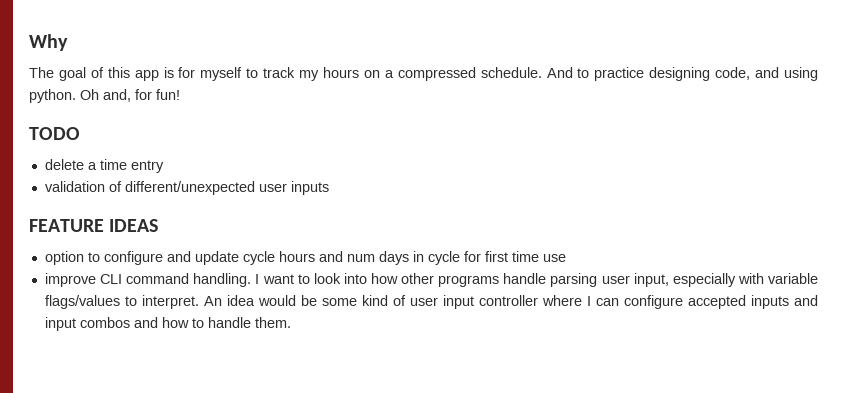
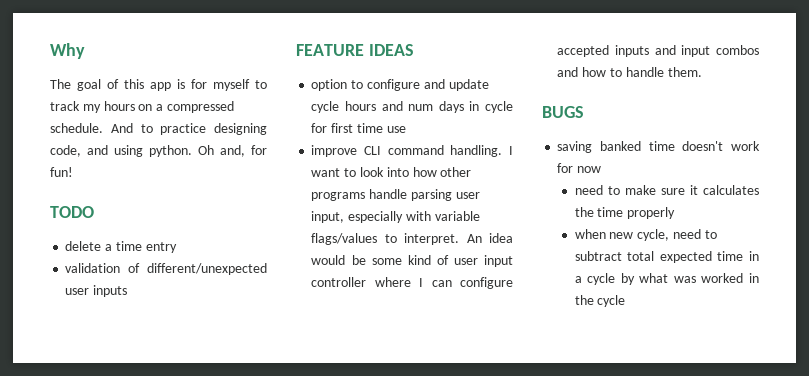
(291, 322) none -> [542,106,584,118] [557,141,760,153] [557,163,602,173] [574,185,759,195] [574,207,676,219] [574,229,717,241] [574,251,759,263] [574,273,759,285] [574,295,626,307] // BUGS // saving banked time doesn't work for now // need to make sure it calculates the time properly // when new cycle, need to subtract total expected time in a cycle by what was worked in the cycle

